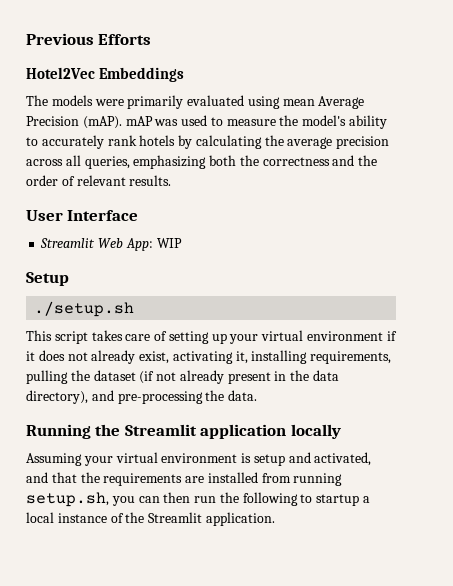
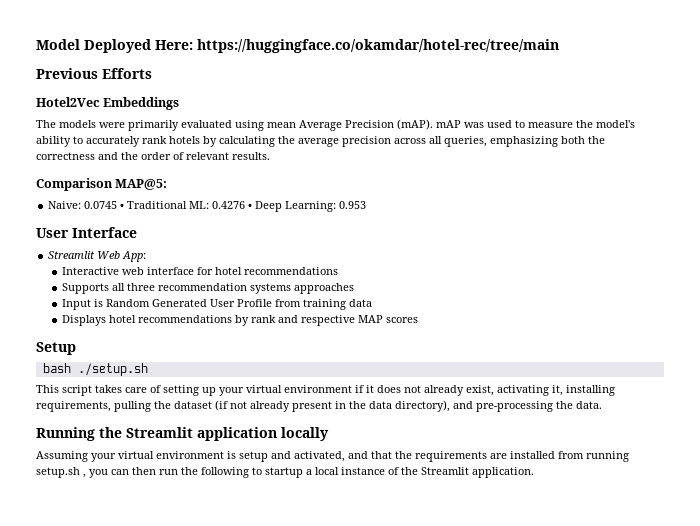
(26, 39) none -> [36,39,559,53] Model Deployed Here: https://huggingface.co/okamdar/hotel-rec/tree/main //
(172, 180) none -> [36,178,168,191] [48,201,367,212] // Comparison MAP@5: // Naive: 0.0745 • Traditional ML: 0.4276 • Deep Learning: 0.953
[156,238,182,248] WIP -> [62,267,339,275] [62,283,355,294] [62,299,373,310] [62,315,419,326] // Interactive web interface for hotel recommendations // Supports all three recommendation systems approaches // Input is Random Generated User Profile from training data // Displays hotel recommendations by rank and respective MAP scores
(69, 279) none -> [42,363,71,373] bash
[26,492,109,507] setup.sh, -> [36,467,86,478] setup.sh ,

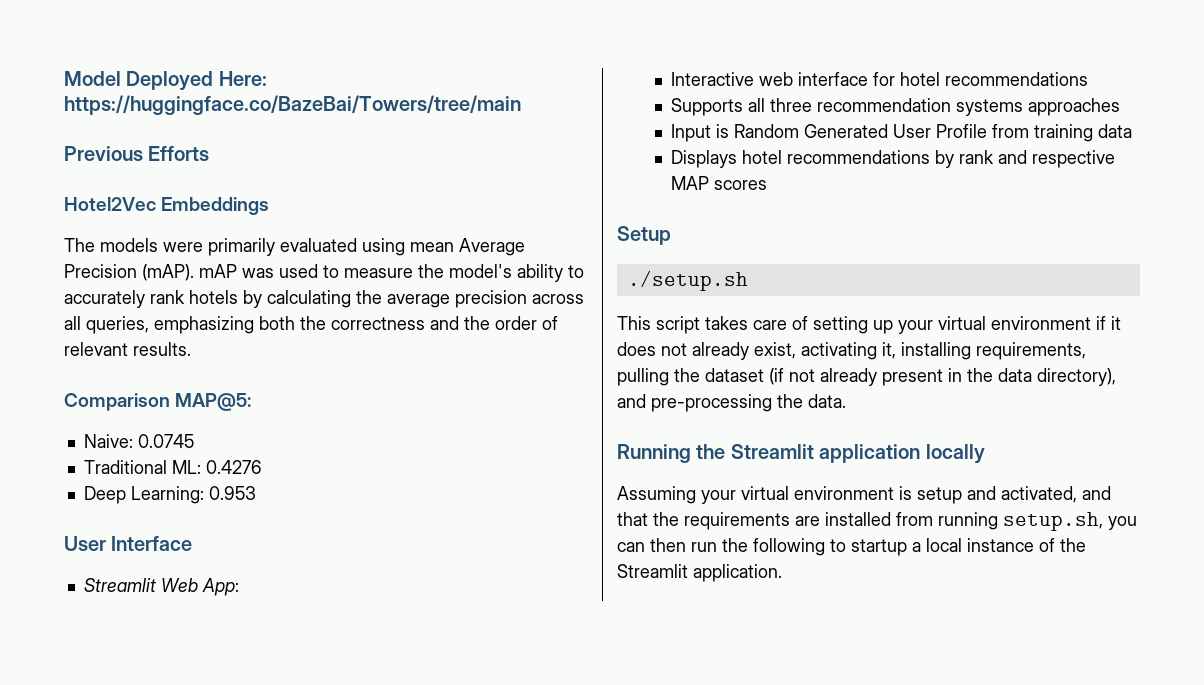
[197,39,559,53] https://huggingface.co/okamdar/hotel-rec/tree/main -> [64,95,521,115] https://huggingface.co/BazeBai/Towers/tree/main
[120,203,125,209] • -> (194, 441) //
[248,203,253,209] • -> (262, 467) //
[42,363,71,373] bash -> (671, 235) none
[36,467,86,478] setup.sh , -> [1003,512,1103,531] setup.sh,

